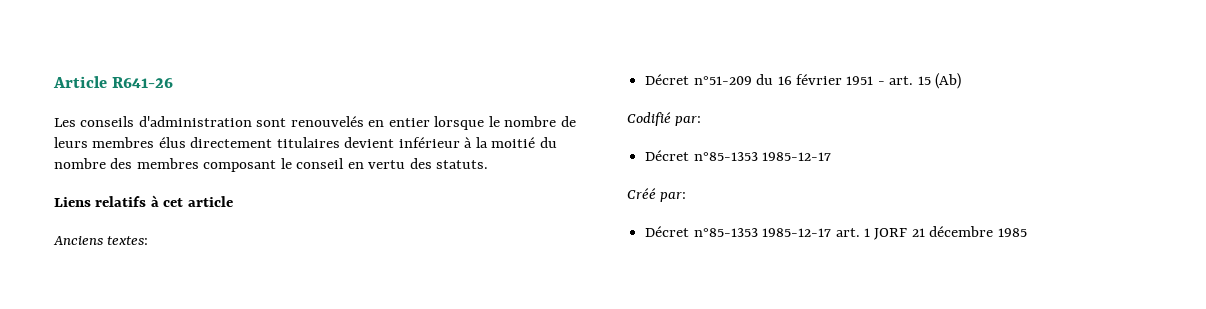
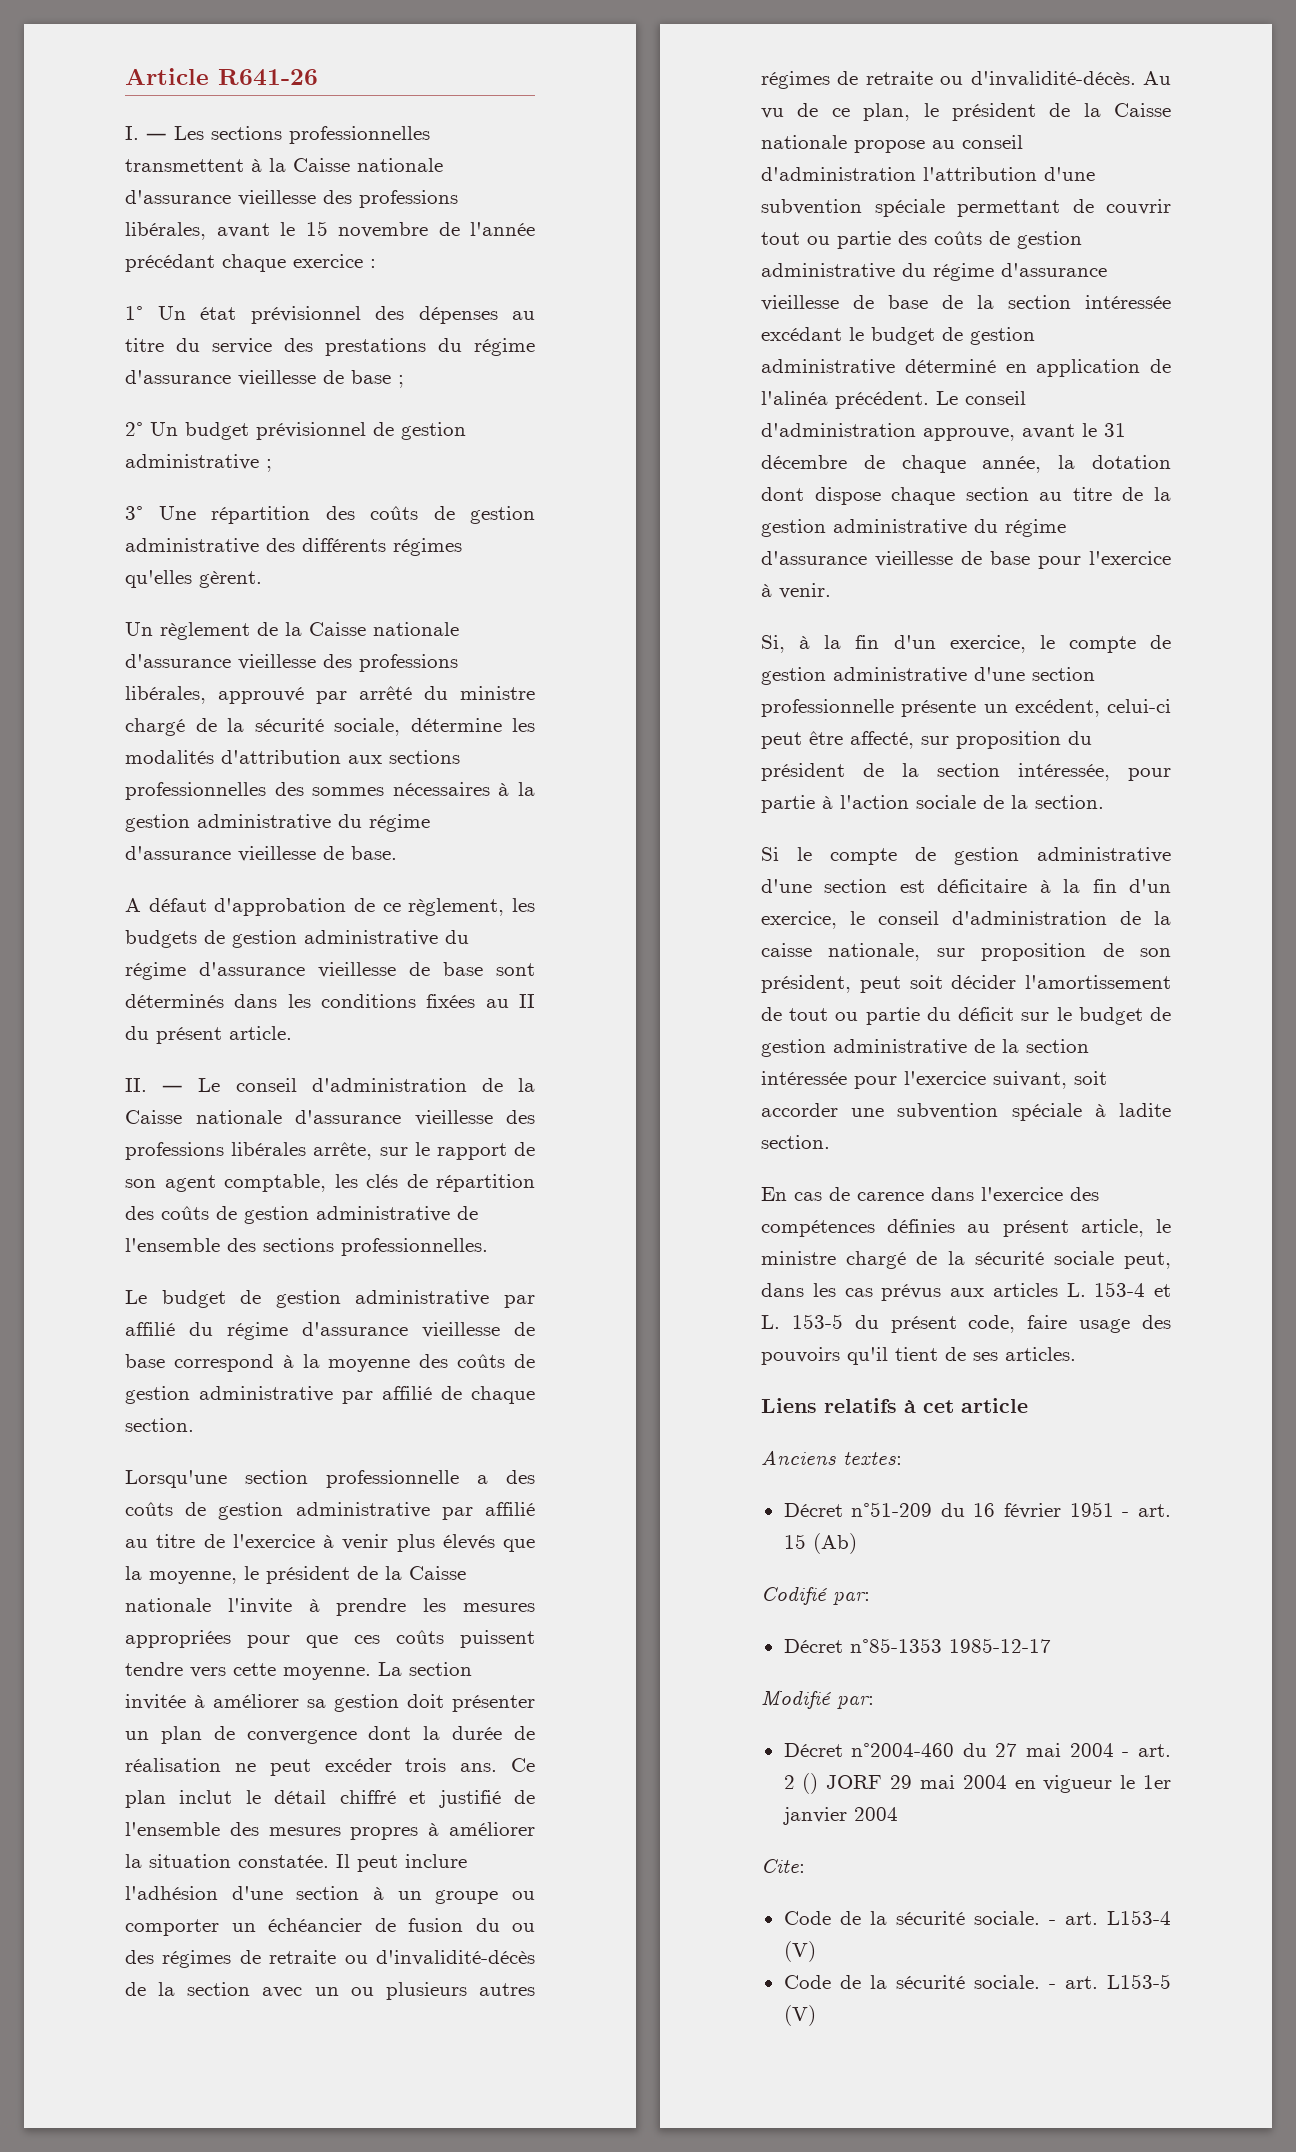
[54,116,576,130] [54,137,557,148] [54,158,489,172] Les conseils d'administration sont renouvelés en entier lorsque le nombre de leurs membres élus directement titulaires devient inférieur à la moitié du nombre des membres composant le conseil en vertu des statuts. -> [125,126,430,144] [125,158,443,172] [125,190,458,208] [125,221,535,240] [125,254,376,272] [125,306,535,324] [125,338,535,356] [125,370,404,388] [125,422,466,440] [125,454,272,472] [125,506,535,524] [125,538,462,556] [125,570,262,588] [125,622,459,640] [125,654,458,672] [125,686,535,704] [125,718,535,736] [125,750,460,764] [125,782,535,800] [125,814,430,832] [125,846,397,862] [125,898,535,916] [125,930,469,948] [125,962,535,980] [125,994,535,1008] [125,1026,292,1044] [125,1078,535,1092] [125,1110,535,1126] [125,1142,535,1160] [125,1174,535,1192] [125,1206,478,1224] [125,1238,488,1256] [125,1290,535,1308] [125,1322,535,1340] [125,1354,535,1372] [125,1386,535,1404] [125,1418,194,1432] [125,1470,535,1488] [125,1502,535,1520] [125,1534,535,1552] [125,1566,466,1584] [125,1598,535,1616] [125,1630,535,1648] [125,1662,472,1680] [125,1694,535,1712] [125,1726,535,1744] [125,1758,535,1776] [125,1790,535,1808] [125,1822,535,1840] [125,1854,467,1872] [125,1886,535,1904] [125,1918,535,1936] [125,1950,535,1968] [125,1982,535,2000] [761,71,1171,89] [761,103,1171,121] [761,135,1023,153] [761,167,1095,181] [761,199,1171,217] [761,231,1082,249] [761,263,1107,281] [761,295,1171,311] [761,327,1035,345] [761,359,1171,377] [761,391,1026,409] [761,423,1126,441] [761,455,1171,473] [761,487,1171,505] [761,519,1066,537] [761,551,1171,569] [761,583,831,599] [761,635,1171,653] [761,667,1095,685] [761,699,1171,717] [761,731,1092,749] [761,763,1171,781] [761,795,1104,813] [761,847,1171,865] [761,879,1171,893] [761,911,1171,929] [761,943,1171,961] [761,975,1171,993] [761,1007,1171,1025] [761,1039,1089,1057] [761,1071,1107,1089] [761,1103,1171,1121] [761,1135,830,1149] [761,1187,1099,1201] [761,1219,1171,1237] [761,1251,1171,1269] [761,1282,1171,1301] [761,1314,1171,1333] [761,1347,1076,1365] I. ― Les sections professionnelles transmettent à la Caisse nationale d'assurance vieillesse des professions libérales, avant le 15 novembre de l'année précédant chaque exercice : // 1° Un état prévisionnel des dépenses au titre du service des prestations du régime d'assurance vieillesse de base ; // 2° Un budget prévisionnel de gestion administrative ; // 3° Une répartition des coûts de gestion administrative des différents régimes qu'elles gèrent. // Un règlement de la Caisse nationale d'assurance vieillesse des professions libérales, approuvé par arrêté du ministre chargé de la sécurité sociale, détermine les modalités d'attribution aux sections professionnelles des sommes nécessaires à la gestion administrative du régime d'assurance vieillesse de base. // A défaut d'approbation de ce règlement, les budgets de gestion administrative du régime d'assurance vieillesse de base sont déterminés dans les conditions fixées au II du présent article. // II. ― Le conseil d'administration de la Caisse nationale d'assurance vieillesse des professions libérales arrête, sur le rapport de son agent comptable, les clés de répartition des coûts de gestion administrative de l'ensemble des sections professionnelles. // Le budget de gestion administrative par affilié du régime d'assurance vieillesse de base correspond à la moyenne des coûts de gestion administrative par affilié de chaque section. // Lorsqu'une section professionnelle a des coûts de gestion administrative par affilié au titre de l'exercice à venir plus élevés que la moyenne, le président de la Caisse nationale l'invite à prendre les mesures appropriées pour que ces coûts puissent tendre vers cette moyenne. La section invitée à améliorer sa gestion doit présenter un plan de convergence dont la durée de réalisation ne peut excéder trois ans. Ce plan inclut le détail chiffré et justifié de l'ensemble des mesures propres à améliorer la situation constatée. Il peut inclure l'adhésion d'une section à un groupe ou comporter un échéancier de fusion du ou des régimes de retraite ou d'invalidité-décès de la section avec un ou plusieurs autres régimes de retraite ou d'invalidité-décès. Au vu de ce plan, le président de la Caisse nationale propose au conseil d'administration l'attribution d'une subvention spéciale permettant de couvrir tout ou partie des coûts de gestion administrative du régime d'assurance vieillesse de base de la section intéressée excédant le budget de gestion administrative déterminé en application de l'alinéa précédent. Le conseil d'administration approuve, avant le 31 décembre de chaque année, la dotation dont dispose chaque section au titre de la gestion administrative du régime d'assurance vieillesse de base pour l'exercice à venir. // Si, à la fin d'un exercice, le compte de gestion administrative d'une section professionnelle présente un excédent, celui-ci peut être affecté, sur proposition du président de la section intéressée, pour partie à l'action sociale de la section. // Si le compte de gestion administrative d'une section est déficitaire à la fin d'un exercice, le conseil d'administration de la caisse nationale, sur proposition de son président, peut soit décider l'amortissement de tout ou partie du déficit sur le budget de gestion administrative de la section intéressée pour l'exercice suivant, soit accorder une subvention spéciale à ladite section. // En cas de carence dans l'exercice des compétences définies au présent article, le ministre chargé de la sécurité sociale peut, dans les cas prévus aux articles L. 153-4 et L. 153-5 du présent code, faire usage des pouvoirs qu'il tient de ses articles.
[627,188,687,202] [645,226,1027,240] Créé par: // Décret n°85-1353 1985-12-17 art. 1 JORF 21 décembre 1985 -> [761,1690,874,1709] [783,1743,1171,1757] [783,1773,1171,1794] [782,1807,898,1825] [761,1859,805,1873] [783,1910,1171,1925] [783,1941,816,1962] [783,1974,1171,1989] [783,2005,816,2026] Modifié par: // Décret n°2004-460 du 27 mai 2004 - art. 2 () JORF 29 mai 2004 en vigueur le 1er janvier 2004 // Cite: // Code de la sécurité sociale. - art. L153-4 (V) // Code de la sécurité sociale. - art. L153-5 (V)

